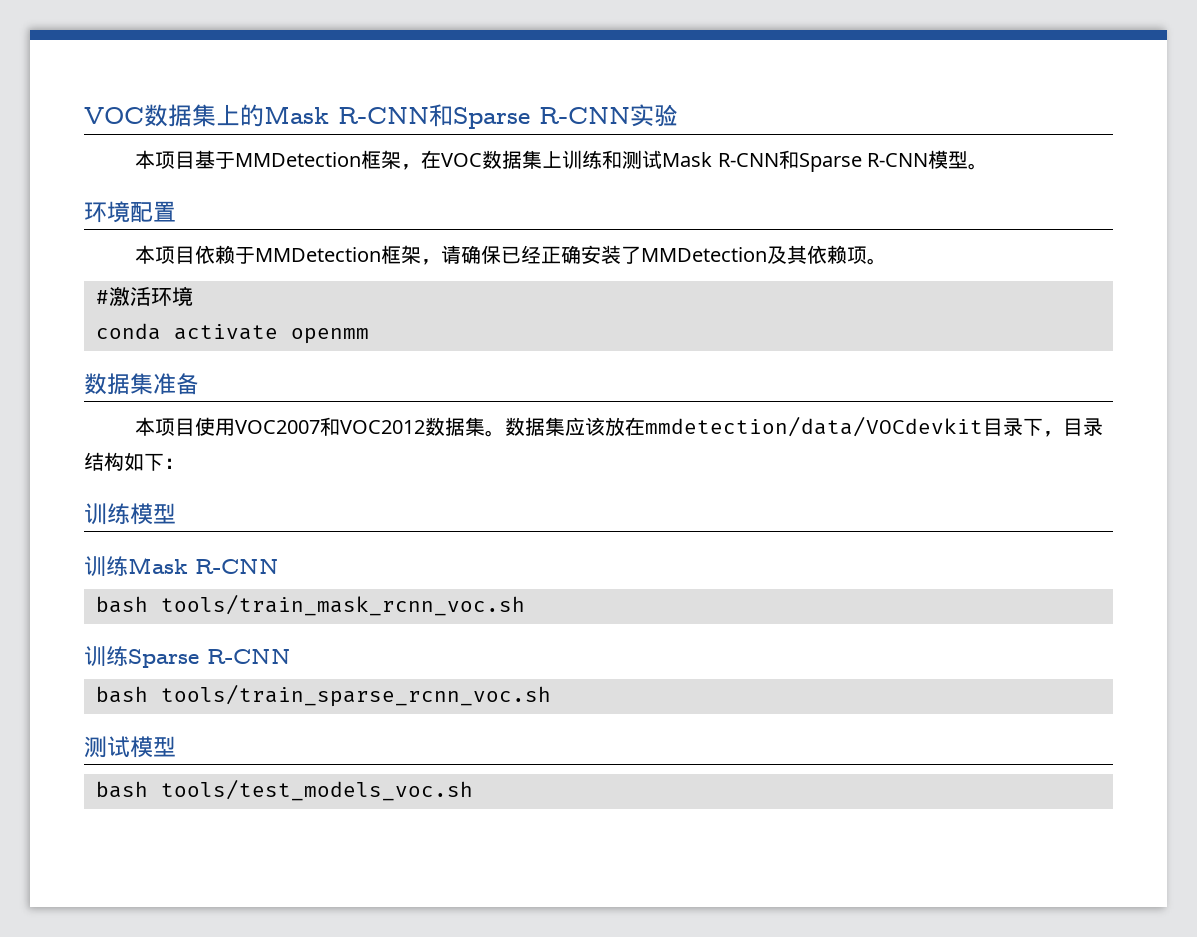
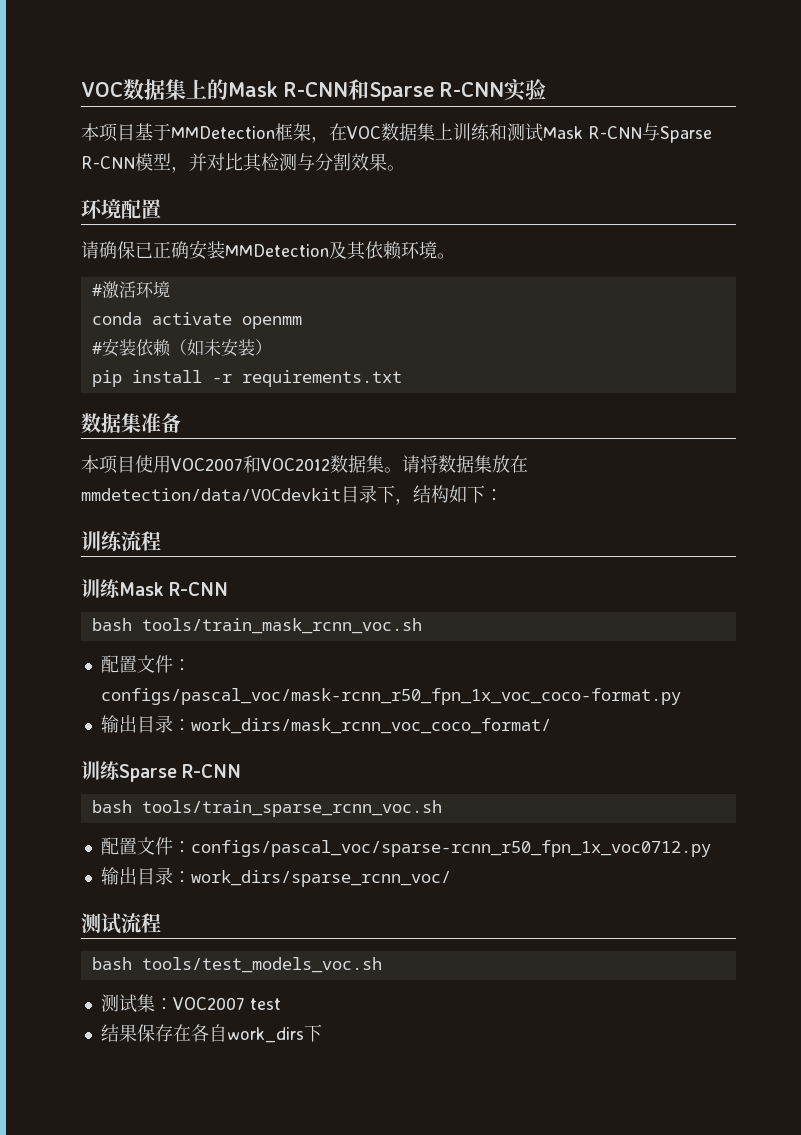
[778,150,799,169] 和 -> [642,123,660,141] 与
[967,163,988,170] [84,201,176,223] [135,245,442,265] 。 // 环境配置 // 本项目依赖于MMDetection框架， -> [171,153,405,173] [81,199,161,219] ，并对比其检测与分割效果。 // 环境配置 //
[521,245,542,264] 经 -> (153, 250) none
[621,246,642,264] 了 -> (225, 250) none
[847,246,868,264] 项 -> [401,241,437,259] 环境
(369, 336) none -> [91,339,272,357] [91,370,402,387] // #安装依赖（如未安装） // pip install -r requirements.txt
[505,417,606,436] 数据集应该 -> [402,455,492,473] 请将数据集
[1063,418,1104,436] 目录 -> (413, 501) none
[130,503,176,525] 模型 -> [121,531,161,551] 流程
(525, 605) none -> [100,655,191,673] [100,688,681,705] [100,715,551,734] // 配置文件：configs/pascal_voc/mask-rcnn_r50_fpn_1x_voc_coco-format.py // 输出目录：work_dirs/mask_rcnn_voc_coco_format/
[84,736,176,758] // 测试模型 -> [100,837,711,857] [100,867,451,887] [81,913,161,934] // 配置文件：configs/pascal_voc/sparse-rcnn_r50_fpn_1x_voc0712.py // 输出目录：work_dirs/sparse_rcnn_voc/ // 测试流程
(473, 790) none -> [100,994,281,1013] [100,1024,322,1043] // 测试集：VOC2007 test // 结果保存在各自work_dirs下

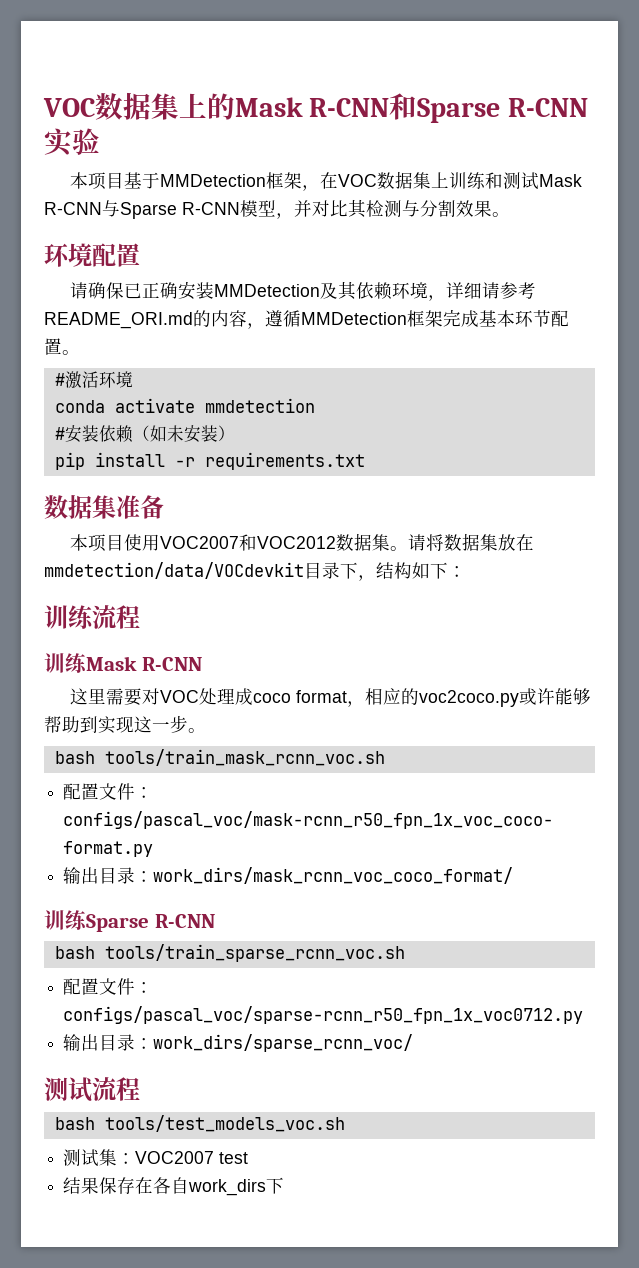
(437, 250) none -> [428,282,537,301] [44,309,569,329] [44,338,62,355] ，详细请参考README_ORI.md的内容，遵循MMDetection框架完成基本环节配置
[241,316,302,329] openmm -> [204,398,315,413] mmdetection
(229, 589) none -> [70,688,592,707] [44,715,206,734] // 这里需要对VOC处理成coco format，相应的voc2coco.py或许能够帮助到实现这一步。

